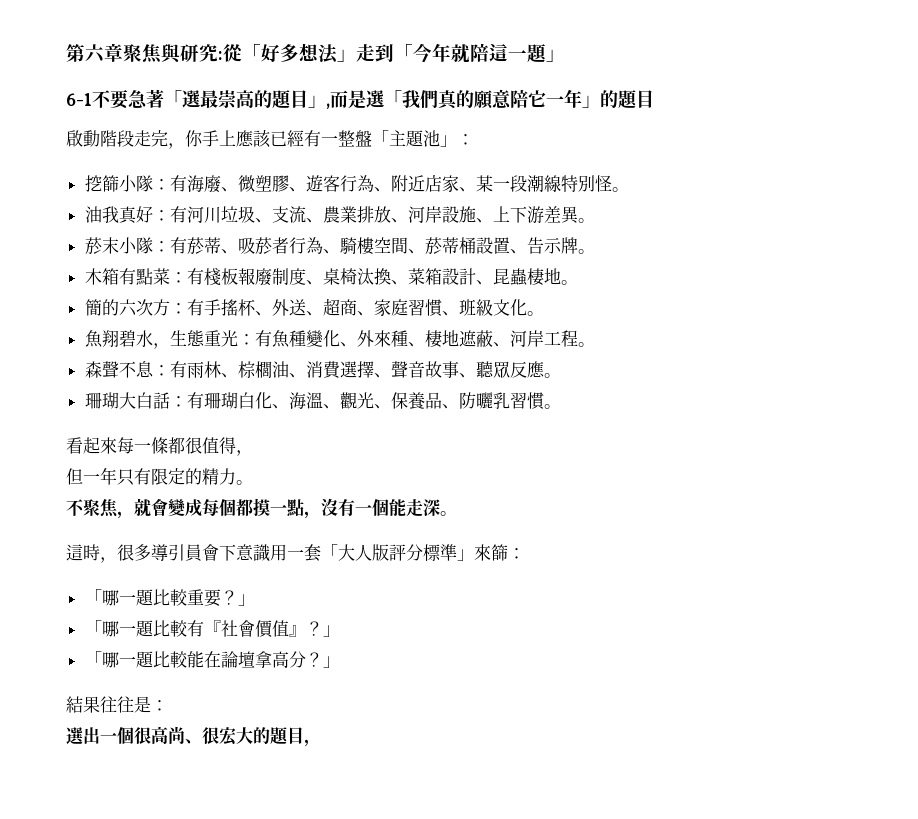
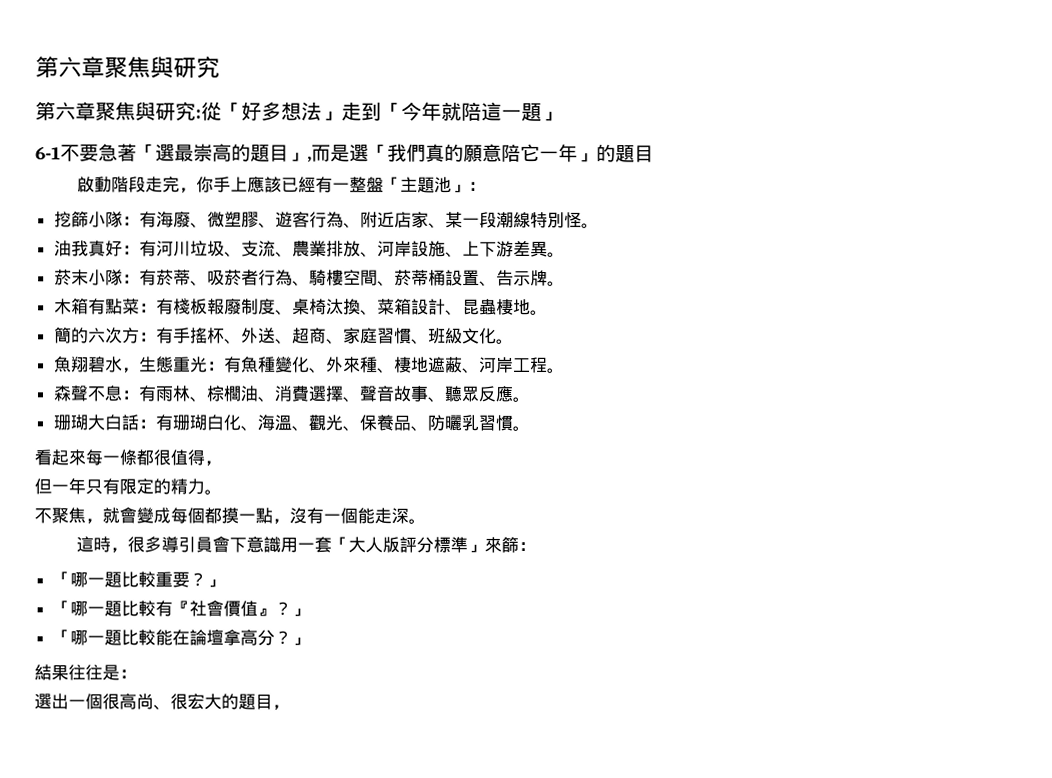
[66,43,218,64] 第六章聚焦與研究 -> [35,56,220,79] [35,101,196,121] 第六章聚焦與研究 // 第六章聚焦與研究

